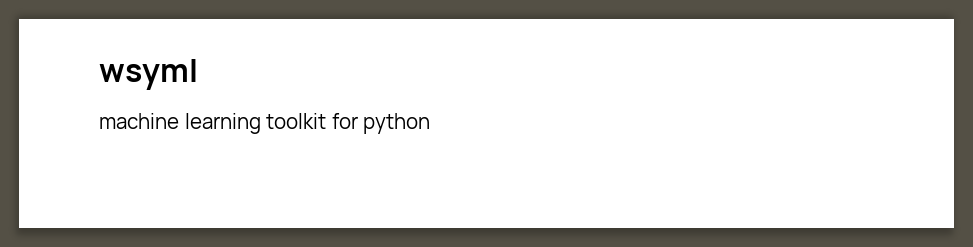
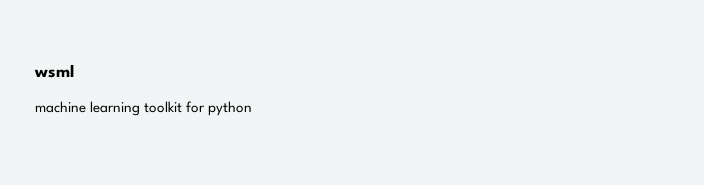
[99,59,198,90] wsyml -> [34,64,74,78] wsml

